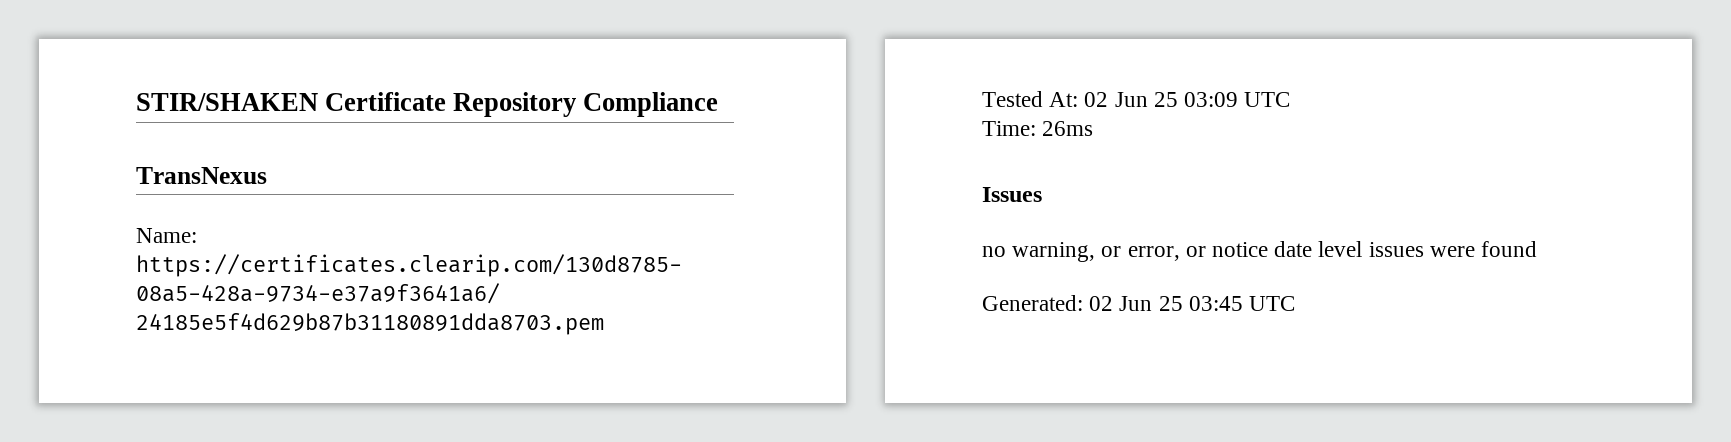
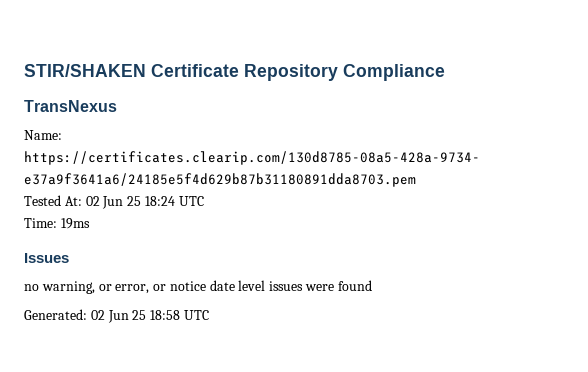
[1184,92,1239,107] 03:09 -> [144,196,175,206] 18:24
[1042,121,1094,136] 26ms -> [60,218,90,229] 19ms
[1188,296,1243,311] 03:45 -> [150,310,181,320] 18:58

